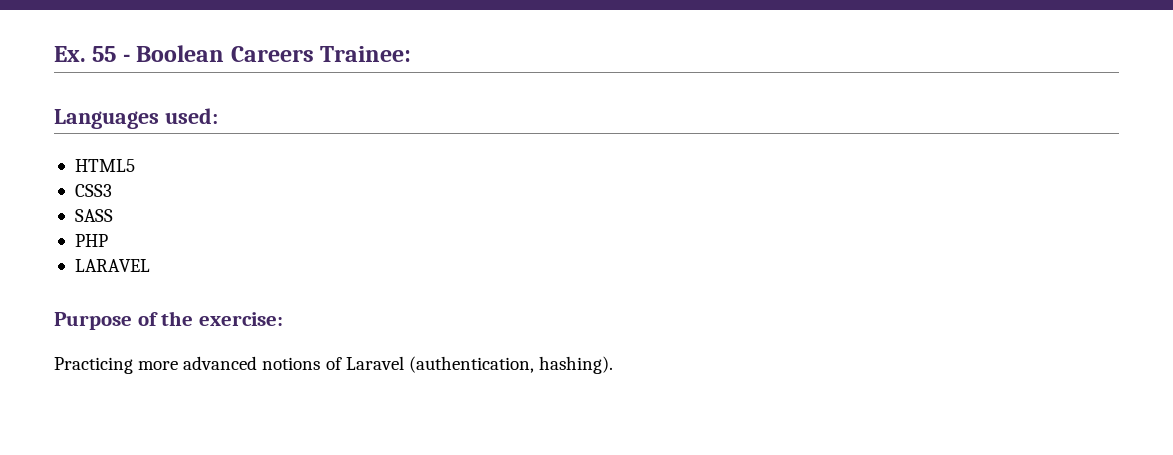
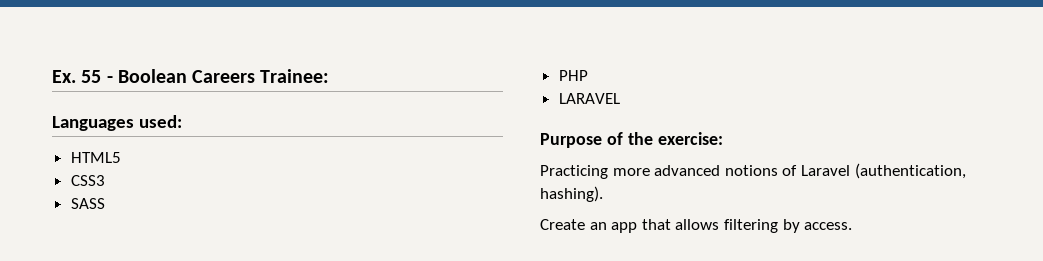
(613, 365) none -> [540,219,853,233] // Create an app that allows filtering by access.

